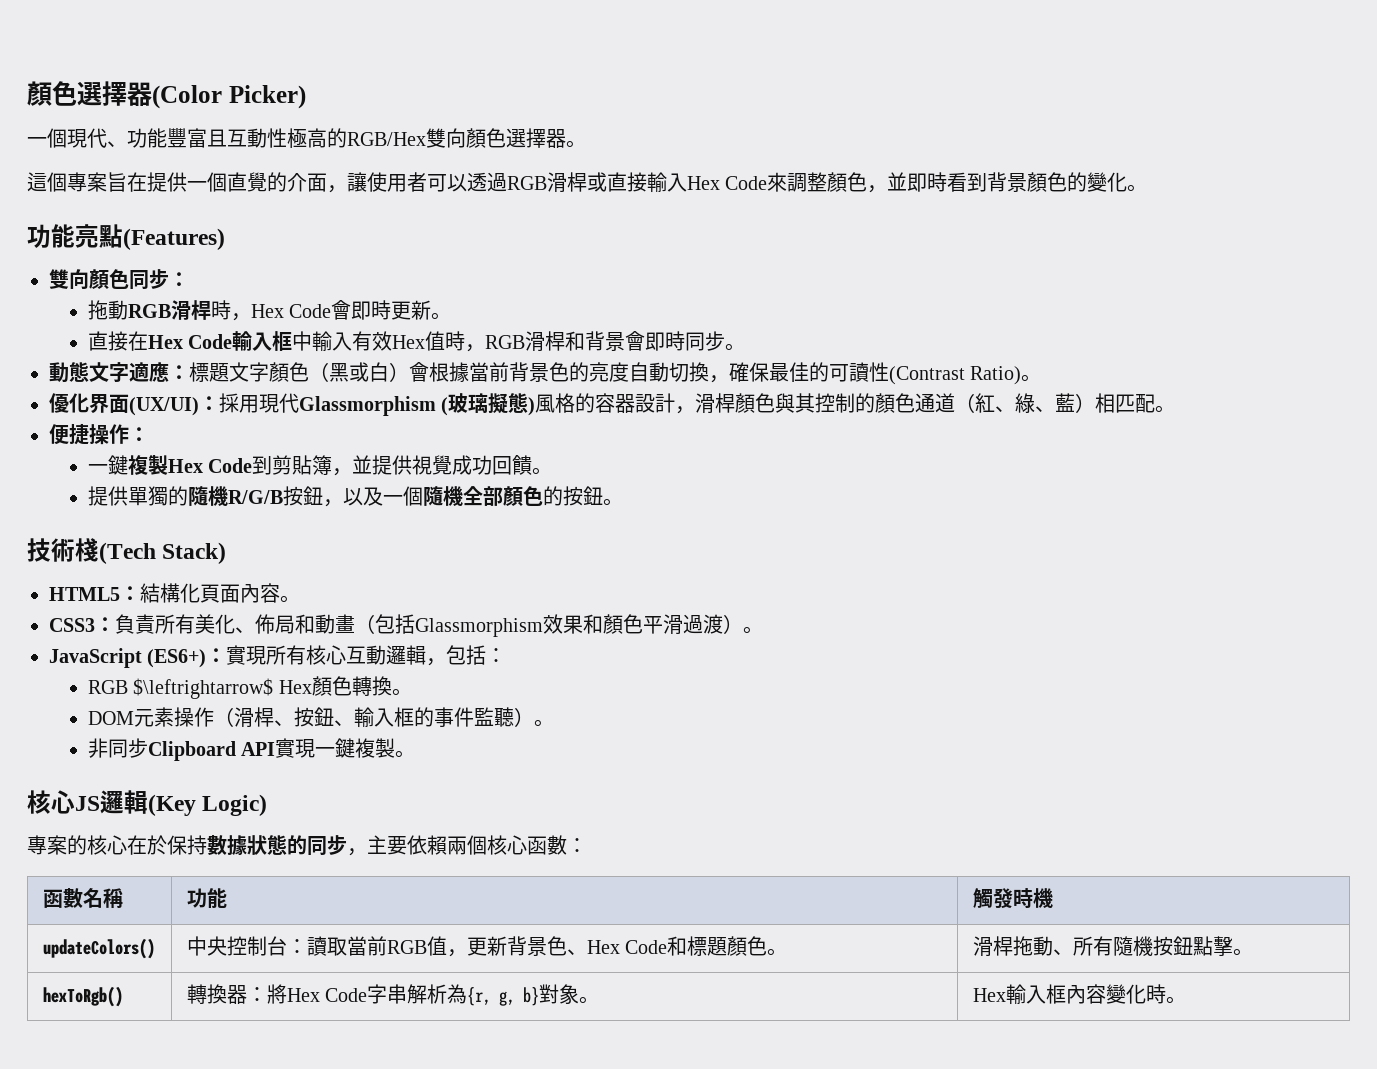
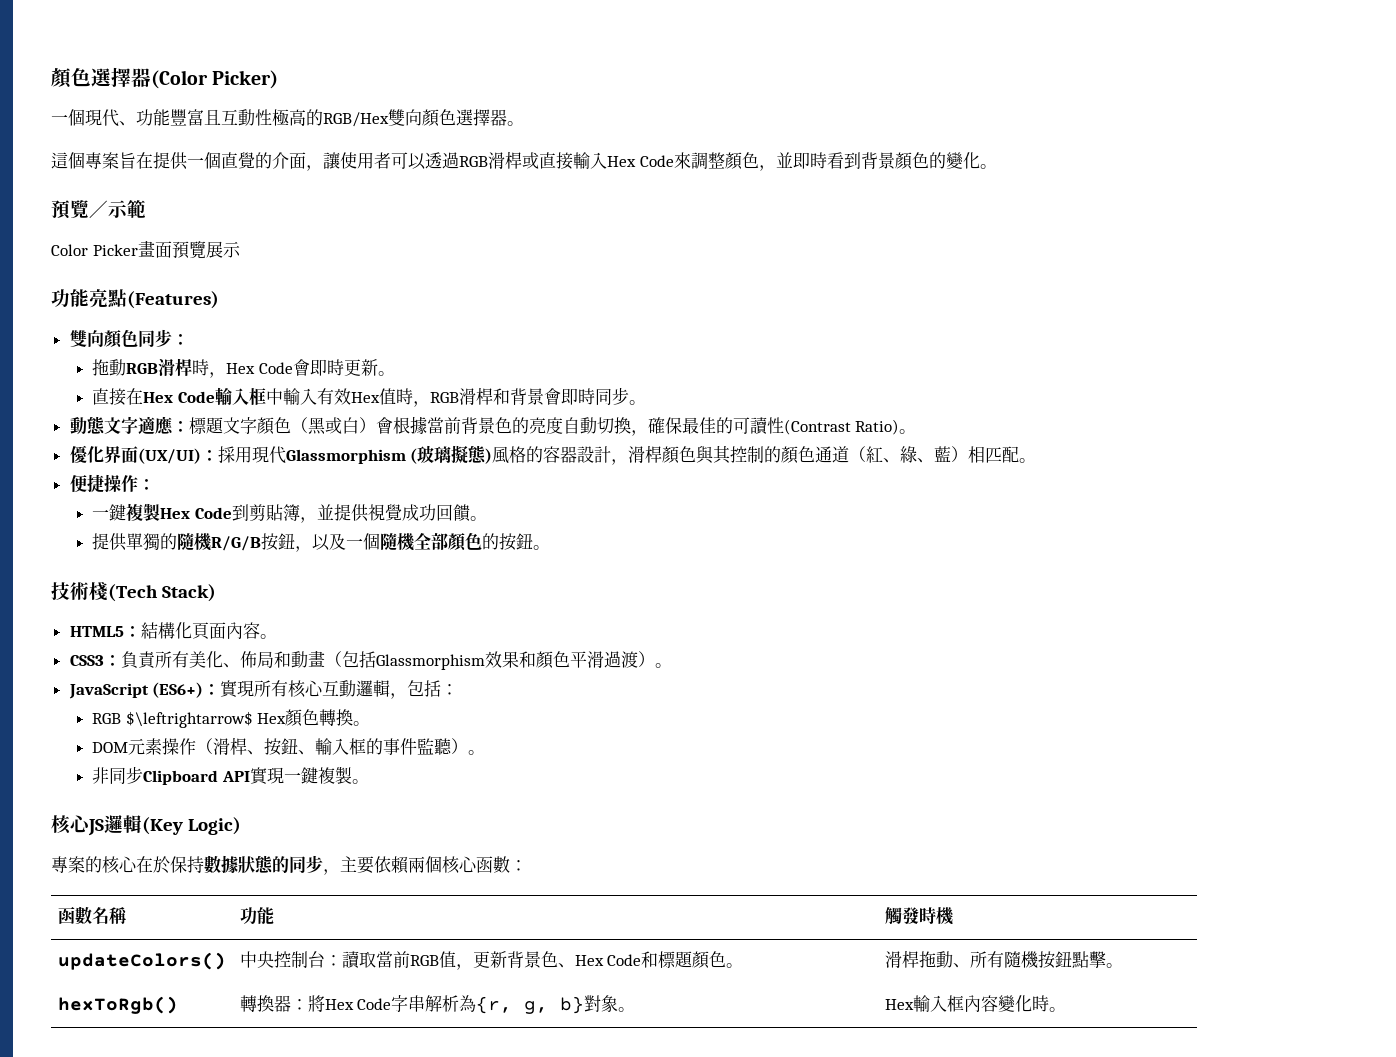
(1148, 188) none -> [51,200,146,219] [51,240,241,259] // 預覽／示範 // Color Picker畫面預覽展示

